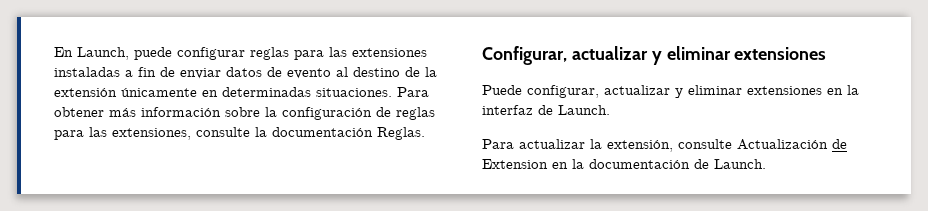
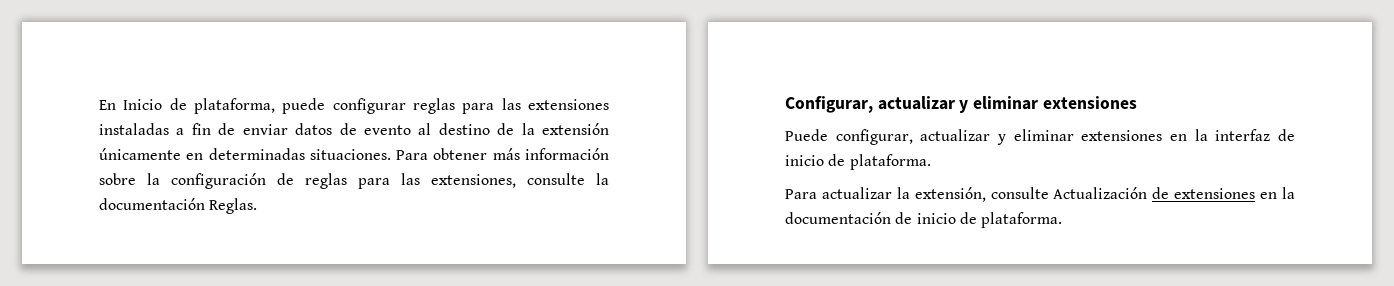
[77,47,129,60] Launch, -> [123,98,275,114] Inicio de plataforma,
[558,105,610,115] Launch. -> [785,154,931,170] inicio de plataforma.
[482,159,548,169] Extension -> [1174,188,1256,199] extensiones
[714,159,766,169] Launch. -> [916,212,1063,228] inicio de plataforma.

